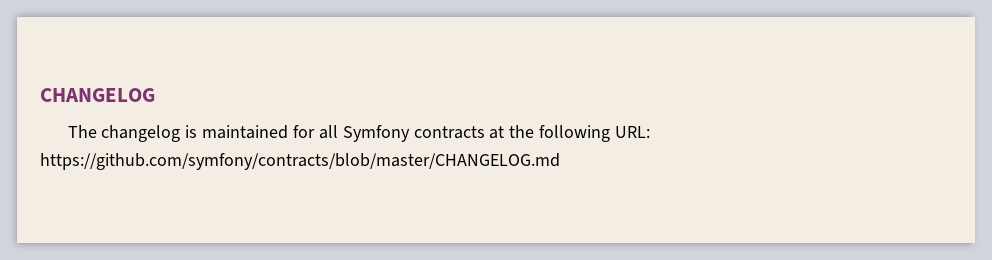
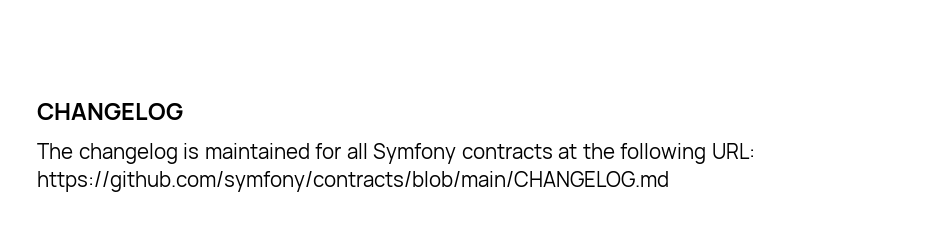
[40,153,560,170] https://github.com/symfony/contracts/blob/master/CHANGELOG.md -> [37,171,669,192] https://github.com/symfony/contracts/blob/main/CHANGELOG.md

